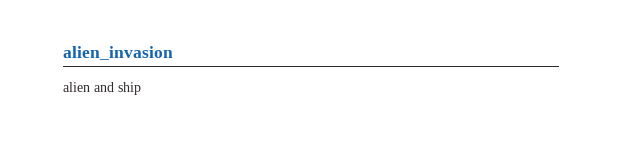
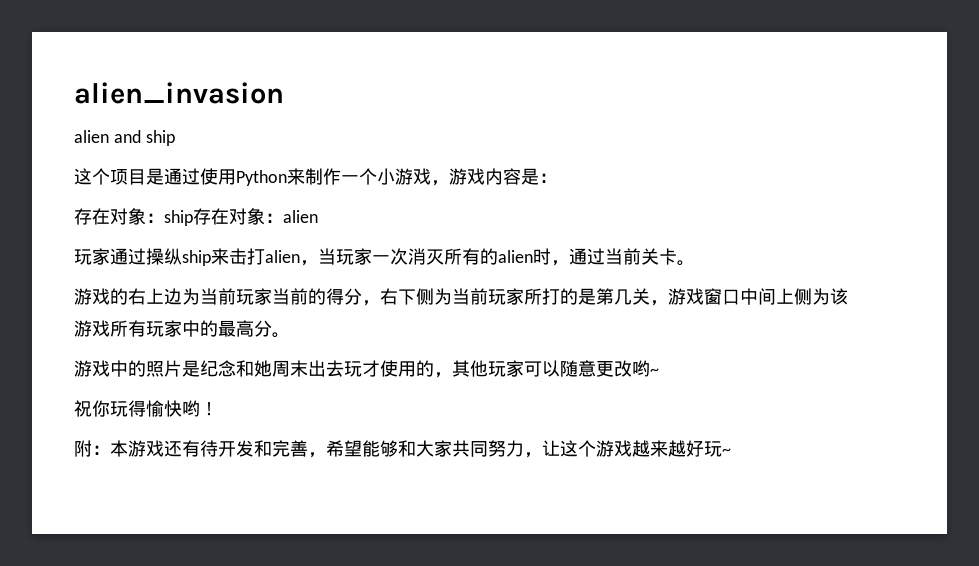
(141, 88) none -> [74,168,557,186] [74,208,318,226] [74,248,695,266] [74,288,848,306] [74,320,290,338] [74,360,659,378] [74,400,218,417] [74,440,731,458] // 这个项目是通过使用Python来制作一个小游戏，游戏内容是： // 存在对象：ship存在对象：alien // 玩家通过操纵ship来击打alien，当玩家一次消灭所有的alien时，通过当前关卡。 // 游戏的右上边为当前玩家当前的得分，右下侧为当前玩家所打的是第几关，游戏窗口中间上侧为该游戏所有玩家中的最高分。 // 游戏中的照片是纪念和她周末出去玩才使用的，其他玩家可以随意更改哟~ // 祝你玩得愉快哟！ // 附：本游戏还有待开发和完善，希望能够和大家共同努力，让这个游戏越来越好玩~

